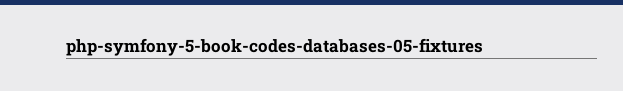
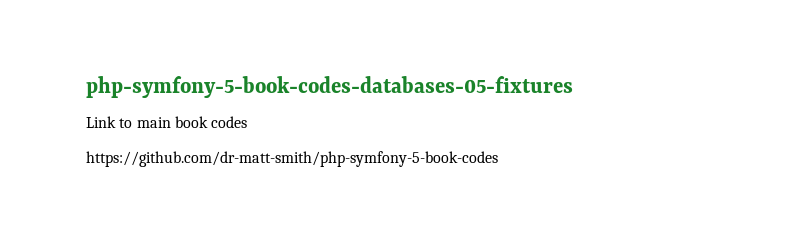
(483, 47) none -> [86,116,248,128] [86,151,498,167] // Link to main book codes // https://github.com/dr-matt-smith/php-symfony-5-book-codes

